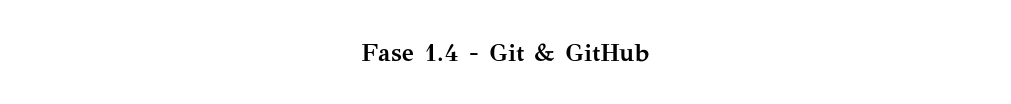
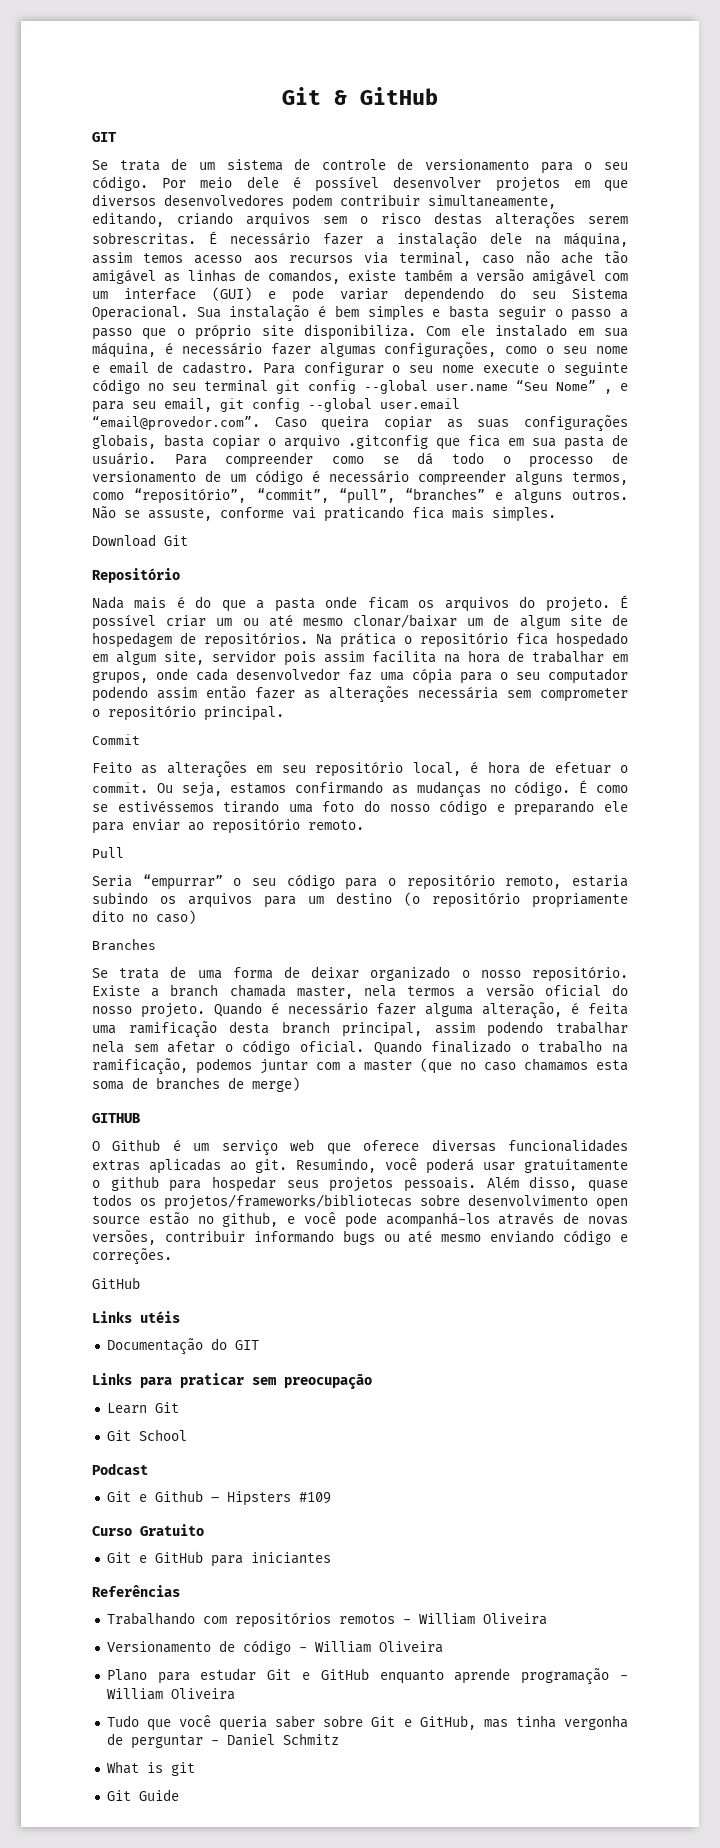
[361,44,479,62] Fase 1.4 - -> (282, 96) none
(650, 52) none -> [92,132,117,142] [92,158,628,174] [92,176,628,192] [92,194,556,210] [92,212,628,229] [92,231,628,249] [92,251,628,266] [92,269,628,284] [92,287,628,303] [92,305,629,322] [92,324,628,340] [92,342,629,359] [92,361,629,376] [92,379,628,394] [92,398,460,413] [92,415,628,432] [92,434,628,450] [92,452,629,468] [92,470,628,486] [92,488,628,504] [92,506,556,522] [92,534,188,547] [92,568,180,583] [92,595,628,612] [92,614,628,630] [92,632,628,648] [92,650,628,666] [92,668,628,684] [92,686,628,703] [92,705,284,721] [92,734,140,745] [92,761,628,778] [92,780,629,798] [92,800,629,816] [92,818,364,834] [92,847,124,858] [92,874,628,890] [92,892,628,908] [92,910,196,924] [92,939,156,950] [92,966,628,982] [92,984,628,999] [92,1002,629,1019] [92,1021,628,1038] [92,1040,629,1055] [92,1058,628,1075] [92,1077,300,1092] [92,1113,140,1123] [92,1139,628,1156] [92,1158,628,1174] [92,1176,628,1192] [92,1194,628,1210] [92,1212,629,1228] [92,1230,629,1245] [92,1248,172,1265] [92,1277,140,1289] [92,1311,180,1323] [106,1338,259,1355] [92,1373,372,1389] [106,1402,179,1414] [106,1429,187,1441] [92,1463,148,1475] [106,1490,331,1506] [92,1524,204,1536] [106,1551,331,1567] [92,1585,180,1597] [106,1612,547,1628] [106,1640,443,1655] [106,1668,628,1685] [106,1688,235,1700] [106,1715,629,1731] [106,1733,339,1749] [106,1761,195,1776] [106,1789,179,1801] // GIT // Se trata de um sistema de controle de versionamento para o seu código. Por meio dele é possível desenvolver projetos em que diversos desenvolvedores podem contribuir simultaneamente, editando, criando arquivos sem o risco destas alterações serem sobrescritas. É necessário fazer a instalação dele na máquina, assim temos acesso aos recursos via terminal, caso não ache tão amigável as linhas de comandos, existe também a versão amigável com um interface (GUI) e pode variar dependendo do seu Sistema Operacional. Sua instalação é bem simples e basta seguir o passo a passo que o próprio site disponibiliza. Com ele instalado em sua máquina, é necessário fazer algumas configurações, como o seu nome e email de cadastro. Para configurar o seu nome execute o seguinte código no seu terminal git config --global user.name “Seu Nome” , e para seu email, git config --global user.email “email@provedor.com”. Caso queira copiar as suas configurações globais, basta copiar o arquivo .gitconfig que fica em sua pasta de usuário. Para compreender como se dá todo o processo de versionamento de um código é necessário compreender alguns termos, como “repositório”, “commit”, “pull”, “branches” e alguns outros. Não se assuste, conforme vai praticando fica mais simples. // Download Git // Repositório // Nada mais é do que a pasta onde ficam os arquivos do projeto. É possível criar um ou até mesmo clonar/baixar um de algum site de hospedagem de repositórios. Na prática o repositório fica hospedado em algum site, servidor pois assim facilita na hora de trabalhar em grupos, onde cada desenvolvedor faz uma cópia para o seu computador podendo assim então fazer as alterações necessária sem comprometer o repositório principal. // Commit // Feito as alterações em seu repositório local, é hora de efetuar o commit. Ou seja, estamos confirmando as mudanças no código. É como se estivéssemos tirando uma foto do nosso código e preparando ele para enviar ao repositório remoto. // Pull // Seria “empurrar” o seu código para o repositório remoto, estaria subindo os arquivos para um destino (o repositório propriamente dito no caso) // Branches // Se trata de uma forma de deixar organizado o nosso repositório. Existe a branch chamada master, nela termos a versão oficial do nosso projeto. Quando é necessário fazer alguma alteração, é feita uma ramificação desta branch principal, assim podendo trabalhar nela sem afetar o código oficial. Quando finalizado o trabalho na ramificação, podemos juntar com a master (que no caso chamamos esta soma de branches de merge) // GITHUB // O Github é um serviço web que oferece diversas funcionalidades extras aplicadas ao git. Resumindo, você poderá usar gratuitamente o github para hospedar seus projetos pessoais. Além disso, quase todos os projetos/frameworks/bibliotecas sobre desenvolvimento open source estão no github, e você pode acompanhá-los através de novas versões, contribuir informando bugs ou até mesmo enviando código e correções. // GitHub // Links utéis // Documentação do GIT // Links para praticar sem preocupação // Learn Git // Git School // Podcast // Git e Github – Hipsters #109 // Curso Gratuito // Git e GitHub para iniciantes // Referências // Trabalhando com repositórios remotos - William Oliveira // Versionamento de código - William Oliveira // Plano para estudar Git e GitHub enquanto aprende programação - William Oliveira // Tudo que você queria saber sobre Git e GitHub, mas tinha vergonha de perguntar - Daniel Schmitz // What is git // Git Guide

